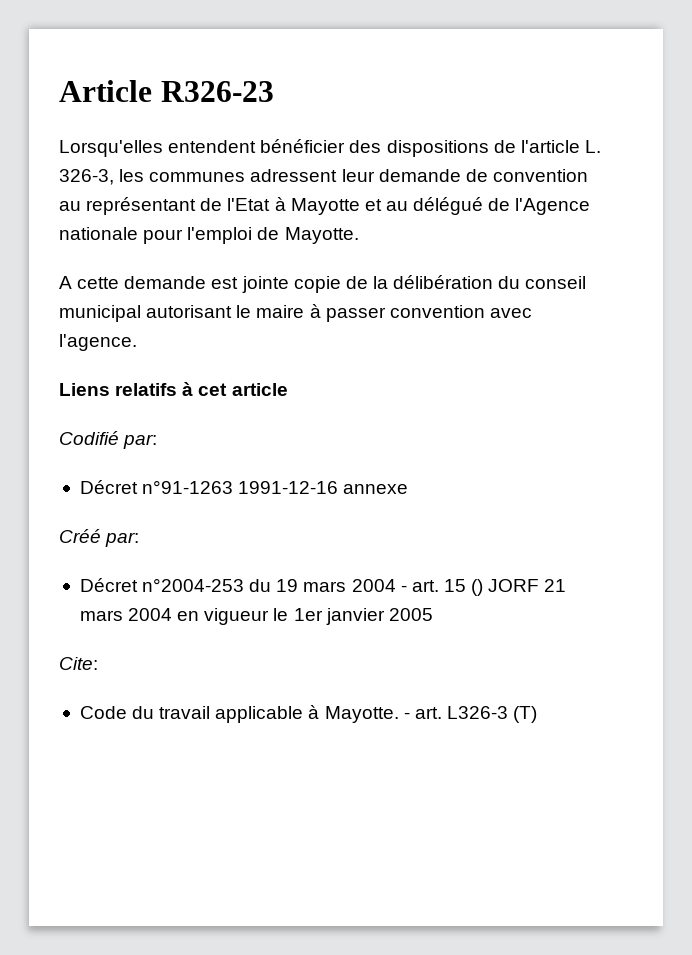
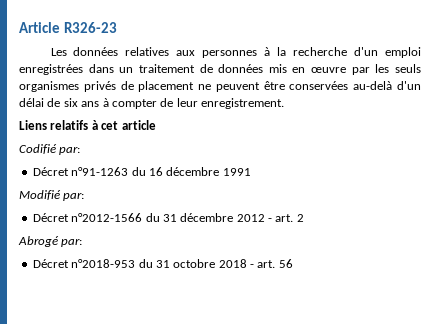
[59,139,601,157] [59,169,588,185] [59,197,591,215] [59,227,359,244] [59,275,587,293] [59,304,532,322] [59,334,137,351] Lorsqu'elles entendent bénéficier des dispositions de l'article L. 326-3, les communes adressent leur demande de convention au représentant de l'Etat à Mayotte et au délégué de l'Agence nationale pour l'emploi de Mayotte. // A cette demande est jointe copie de la délibération du conseil municipal autorisant le maire à passer convention avec l'agence. -> [50,47,421,58] [19,64,421,75] [19,81,421,92] [19,98,284,109] Les données relatives aux personnes à la recherche d'un emploi enregistrées dans un traitement de données mis en œuvre par les seuls organismes privés de placement ne peuvent être conservées au-delà d'un délai de six ans à compter de leur enregistrement.
[238,481,409,494] [59,529,140,547] [79,578,567,596] [79,608,433,625] [59,657,98,670] [79,705,538,723] 1991-12-16 annexe // Créé par: // Décret n°2004-253 du 19 mars 2004 - art. 15 () JORF 21 mars 2004 en vigueur le 1er janvier 2005 // Cite: // Code du travail applicable à Mayotte. - art. L326-3 (T) -> [131,167,251,176] [19,190,85,201] [32,213,304,222] [18,236,83,247] [32,259,293,268] du 16 décembre 1991 // Modifié par: // Décret n°2012-1566 du 31 décembre 2012 - art. 2 // Abrogé par: // Décret n°2018-953 du 31 octobre 2018 - art. 56

